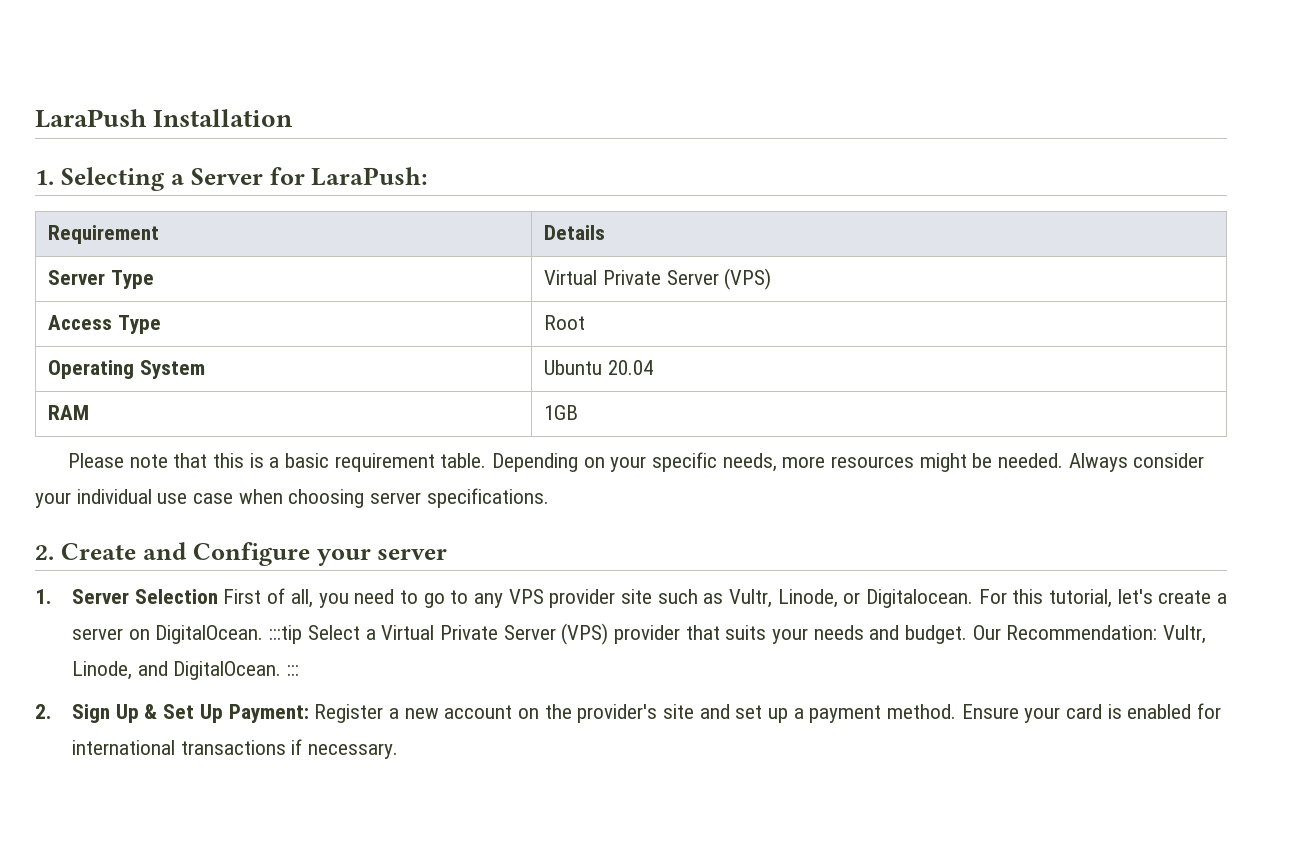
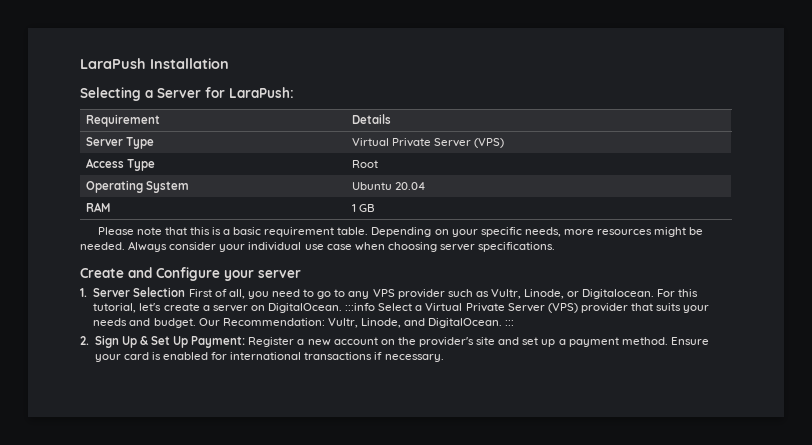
[35,170,54,185] 1. -> (229, 63) none
[544,405,579,420] 1GB -> [351,204,375,212] 1 GB
[35,545,54,560] 2. -> (556, 247) none
[620,589,652,604] site -> (445, 294) none
[269,625,303,644] :::tip -> [345,303,376,311] :::info

